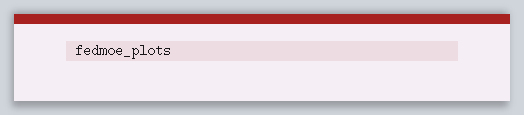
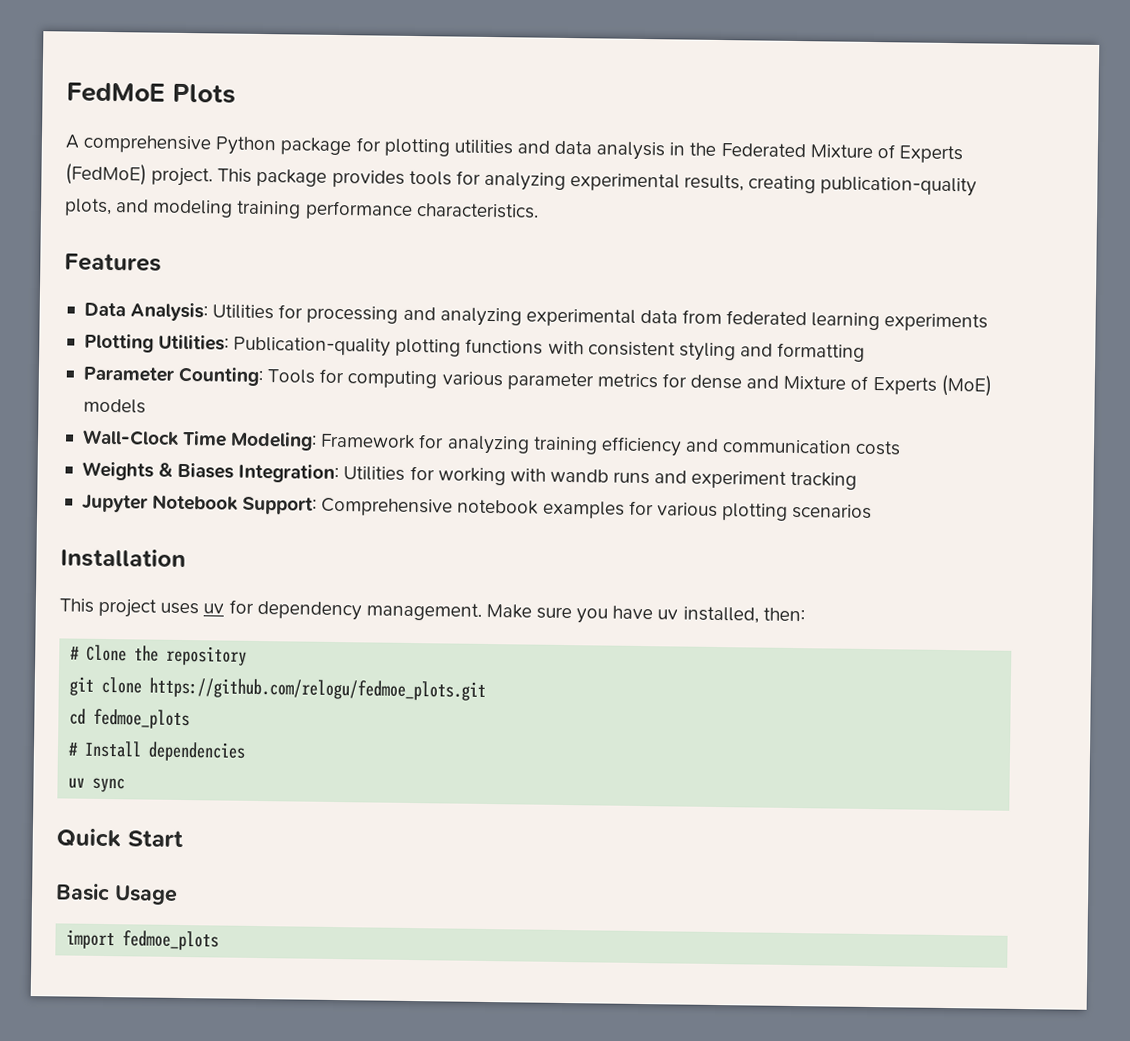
(74, 51) none -> [66,82,237,104] [65,134,963,164] [65,163,978,197] [64,198,539,220] [64,253,162,272] [83,302,989,332] [83,333,866,362] [82,366,992,397] [82,398,146,414] [81,429,902,457] [81,461,858,490] [81,494,873,521] [60,548,186,569] [59,598,805,624] [70,644,248,666] [69,676,487,701] [69,708,191,730] [68,740,247,762] [68,777,126,793] [56,828,183,848] [55,883,178,905] [66,929,116,950] FedMoE Plots // A comprehensive Python package for plotting utilities and data analysis in the Federated Mixture of Experts (FedMoE) project. This package provides tools for analyzing experimental results, creating publication-quality plots, and modeling training performance characteristics. // Features // Data Analysis: Utilities for processing and analyzing experimental data from federated learning experiments // Plotting Utilities: Publication-quality plotting functions with consistent styling and formatting // Parameter Counting: Tools for computing various parameter metrics for dense and Mixture of Experts (MoE) models // Wall-Clock Time Modeling: Framework for analyzing training efficiency and communication costs // Weights & Biases Integration: Utilities for working with wandb runs and experiment tracking // Jupyter Notebook Support: Comprehensive notebook examples for various plotting scenarios // Installation // This project uses uv for dependency management. Make sure you have uv installed, then: // # Clone the repository // git clone https://github.com/relogu/fedmoe_plots.git // cd fedmoe_plots // # Install dependencies // uv sync // Quick Start // Basic Usage // import

